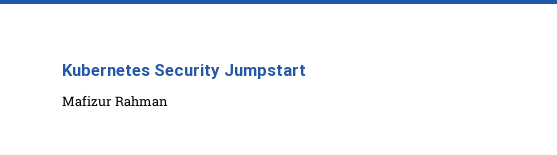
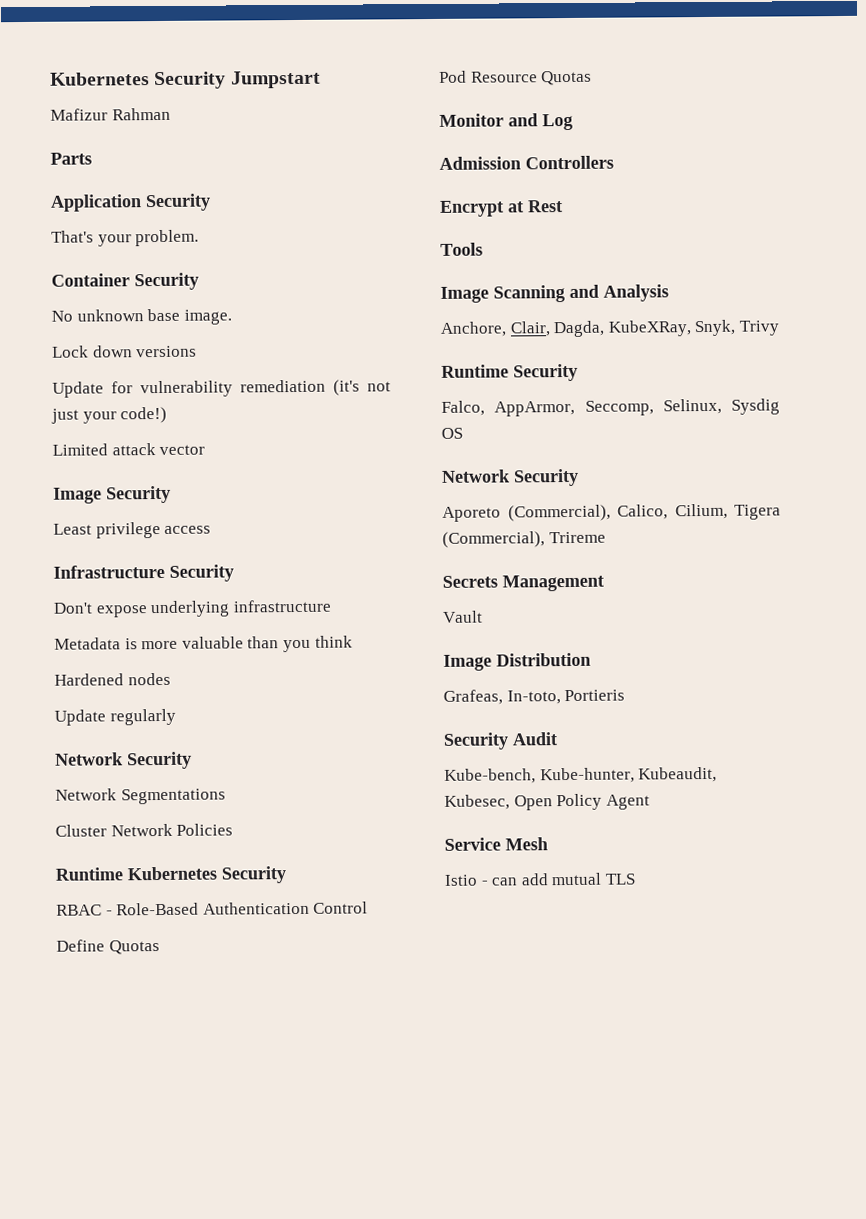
(168, 101) none -> [50,152,92,165] [50,193,211,212] [51,229,200,247] [51,272,199,291] [51,308,232,325] [52,345,198,358] [52,379,391,398] [51,406,168,424] [52,443,206,456] [53,485,171,504] [53,521,212,539] [53,564,234,582] [53,599,332,618] [54,635,353,653] [54,672,171,686] [54,708,176,726] [55,751,192,770] [55,788,226,805] [55,823,234,837] [55,866,287,884] [56,901,369,916] [56,939,160,955] [439,70,593,86] [439,113,573,131] [439,155,614,170] [440,200,563,217] [440,242,483,256] [440,284,669,303] [440,319,780,338] [441,363,578,382] [441,398,780,417] [441,427,463,439] [441,468,579,487] [442,503,781,522] [442,531,606,548] [442,574,604,592] [443,610,483,623] [443,652,591,671] [443,689,626,705] [443,732,557,750] [444,766,718,784] [444,793,650,811] [444,837,548,851] [444,872,636,886] // Parts // Application Security // That's your problem. // Container Security // No unknown base image. // Lock down versions // Update for vulnerability remediation (it's not just your code!) // Limited attack vector // Image Security // Least privilege access // Infrastructure Security // Don't expose underlying infrastructure // Metadata is more valuable than you think // Hardened nodes // Update regularly // Network Security // Network Segmentations // Cluster Network Policies // Runtime Kubernetes Security // RBAC - Role-Based Authentication Control // Define Quotas // Pod Resource Quotas // Monitor and Log // Admission Controllers // Encrypt at Rest // Tools // Image Scanning and Analysis // Anchore, Clair, Dagda, KubeXRay, Snyk, Trivy // Runtime Security // Falco, AppArmor, Seccomp, Selinux, Sysdig OS // Network Security // Aporeto (Commercial), Calico, Cilium, Tigera (Commercial), Trireme // Secrets Management // Vault // Image Distribution // Grafeas, In-toto, Portieris // Security Audit // Kube-bench, Kube-hunter, Kubeaudit, Kubesec, Open Policy Agent // Service Mesh // Istio - can add mutual TLS

